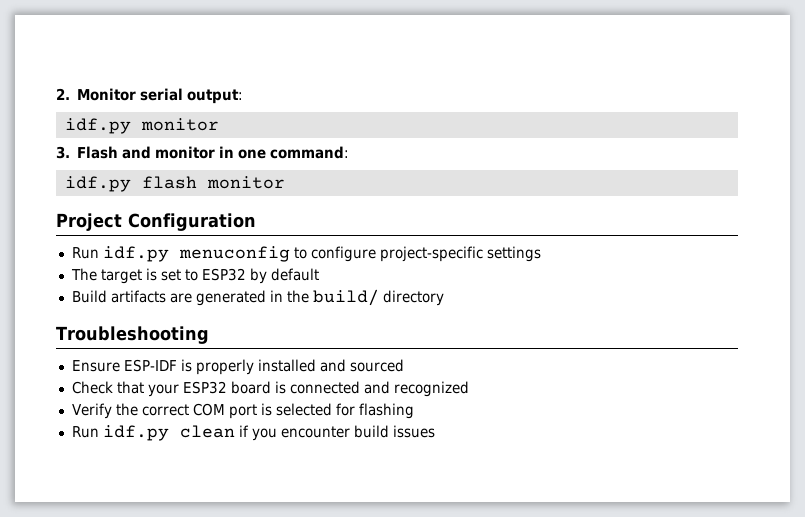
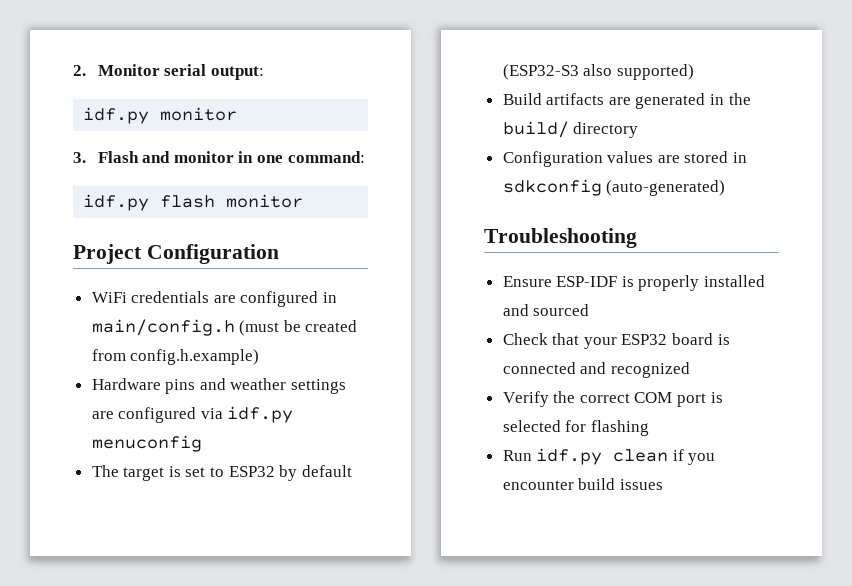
[71,246,541,262] Run idf.py menuconfig to configure project-specific settings -> [91,291,338,307] [91,319,358,336] [91,349,260,365] [91,378,347,394] [91,406,294,423] [91,435,202,452] WiFi credentials are configured in main/config.h (must be created from config.h.example) // Hardware pins and weather settings are configured via idf.py menuconfig
(319, 274) none -> [502,64,694,80] (ESP32-S3 also supported)
(444, 298) none -> [502,151,748,167] [502,179,726,196] // Configuration values are stored in sdkconfig (auto-generated)

